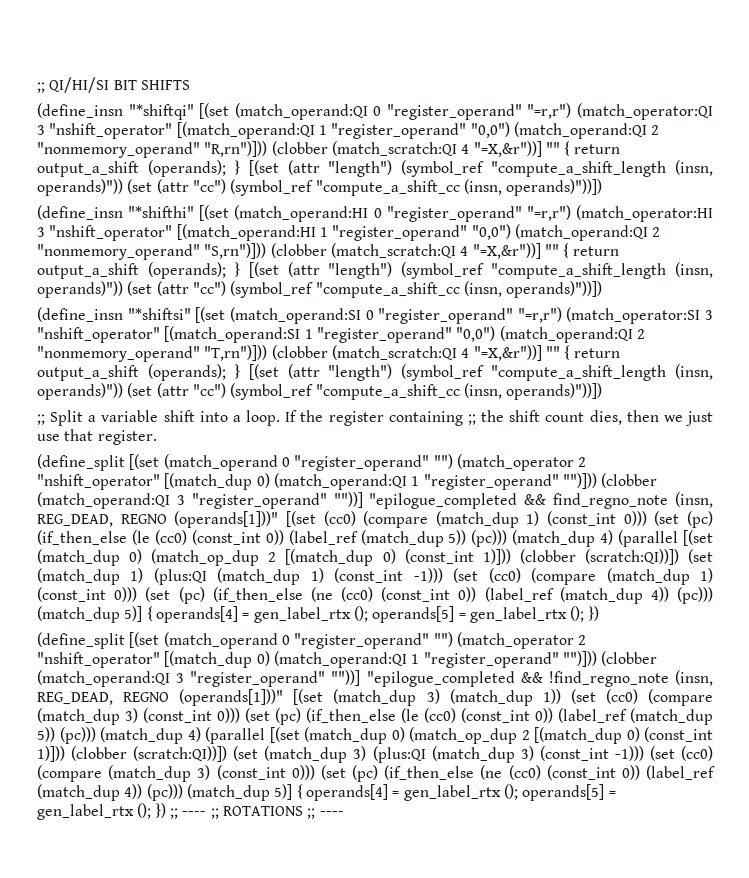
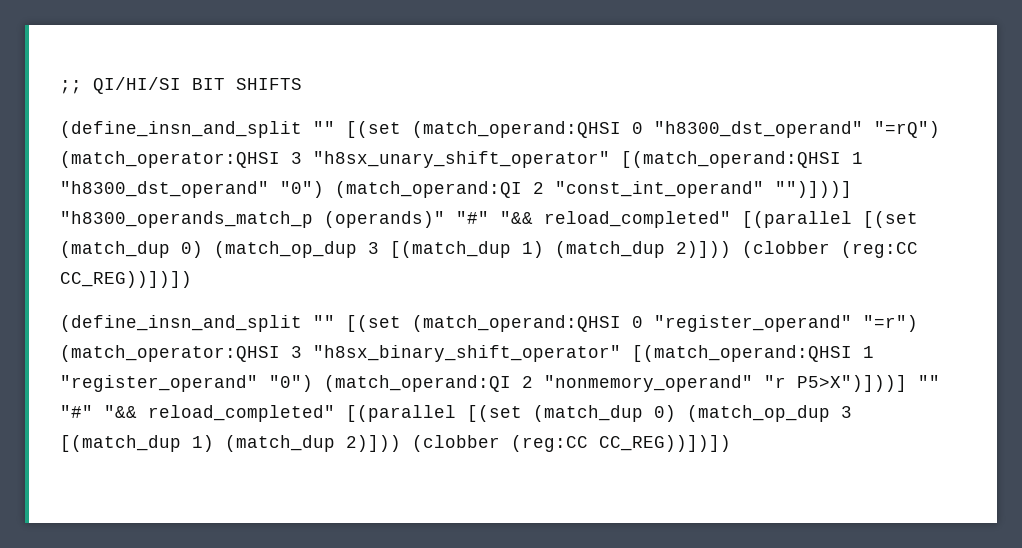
[37,103,713,120] [37,122,660,139] [37,141,620,158] [37,160,713,177] [37,179,603,196] [37,205,713,222] [37,224,661,241] [37,243,619,260] [37,262,713,279] [37,281,603,298] [37,307,713,324] [37,326,645,343] [37,345,620,362] [37,364,713,381] [37,383,603,400] [37,410,713,426] [37,429,157,445] [37,454,587,471] [37,473,658,490] [37,492,713,509] [37,511,713,528] [37,530,713,547] [37,549,714,566] [37,568,713,585] [37,587,714,604] [37,606,599,623] [37,632,587,649] [37,651,658,668] [37,670,713,687] [37,689,714,706] [37,708,713,725] [37,727,713,744] [37,746,714,763] [37,765,716,782] [37,784,616,801] [37,803,344,820] (define_insn "*shiftqi" [(set (match_operand:QI 0 "register_operand" "=r,r") (match_operator:QI 3 "nshift_operator" [(match_operand:QI 1 "register_operand" "0,0") (match_operand:QI 2 "nonmemory_operand" "R,rn")])) (clobber (match_scratch:QI 4 "=X,&r"))] "" { return output_a_shift (operands); } [(set (attr "length") (symbol_ref "compute_a_shift_length (insn, operands)")) (set (attr "cc") (symbol_ref "compute_a_shift_cc (insn, operands)"))]) // (define_insn "*shifthi" [(set (match_operand:HI 0 "register_operand" "=r,r") (match_operator:HI 3 "nshift_operator" [(match_operand:HI 1 "register_operand" "0,0") (match_operand:QI 2 "nonmemory_operand" "S,rn")])) (clobber (match_scratch:QI 4 "=X,&r"))] "" { return output_a_shift (operands); } [(set (attr "length") (symbol_ref "compute_a_shift_length (insn, operands)")) (set (attr "cc") (symbol_ref "compute_a_shift_cc (insn, operands)"))]) // (define_insn "*shiftsi" [(set (match_operand:SI 0 "register_operand" "=r,r") (match_operator:SI 3 "nshift_operator" [(match_operand:SI 1 "register_operand" "0,0") (match_operand:QI 2 "nonmemory_operand" "T,rn")])) (clobber (match_scratch:QI 4 "=X,&r"))] "" { return output_a_shift (operands); } [(set (attr "length") (symbol_ref "compute_a_shift_length (insn, operands)")) (set (attr "cc") (symbol_ref "compute_a_shift_cc (insn, operands)"))]) // ;; Split a variable shift into a loop. If the register containing ;; the shift count dies, then we just use that register. // (define_split [(set (match_operand 0 "register_operand" "") (match_operator 2 "nshift_operator" [(match_dup 0) (match_operand:QI 1 "register_operand" "")])) (clobber (match_operand:QI 3 "register_operand" ""))] "epilogue_completed && find_regno_note (insn, REG_DEAD, REGNO (operands[1]))" [(set (cc0) (compare (match_dup 1) (const_int 0))) (set (pc) (if_then_else (le (cc0) (const_int 0)) (label_ref (match_dup 5)) (pc))) (match_dup 4) (parallel [(set (match_dup 0) (match_op_dup 2 [(match_dup 0) (const_int 1)])) (clobber (scratch:QI))]) (set (match_dup 1) (plus:QI (match_dup 1) (const_int -1))) (set (cc0) (compare (match_dup 1) (const_int 0))) (set (pc) (if_then_else (ne (cc0) (const_int 0)) (label_ref (match_dup 4)) (pc))) (match_dup 5)] { operands[4] = gen_label_rtx (); operands[5] = gen_label_rtx (); }) // (define_split [(set (match_operand 0 "register_operand" "") (match_operator 2 "nshift_operator" [(match_dup 0) (match_operand:QI 1 "register_operand" "")])) (clobber (match_operand:QI 3 "register_operand" ""))] "epilogue_completed && !find_regno_note (insn, REG_DEAD, REGNO (operands[1]))" [(set (match_dup 3) (match_dup 1)) (set (cc0) (compare (match_dup 3) (const_int 0))) (set (pc) (if_then_else (le (cc0) (const_int 0)) (label_ref (match_dup 5)) (pc))) (match_dup 4) (parallel [(set (match_dup 0) (match_op_dup 2 [(match_dup 0) (const_int 1)])) (clobber (scratch:QI))]) (set (match_dup 3) (plus:QI (match_dup 3) (const_int -1))) (set (cc0) (compare (match_dup 3) (const_int 0))) (set (pc) (if_then_else (ne (cc0) (const_int 0)) (label_ref (match_dup 4)) (pc))) (match_dup 5)] { operands[4] = gen_label_rtx (); operands[5] = gen_label_rtx (); }) ;; ---- ;; ROTATIONS ;; ---- -> [60,121,940,138] [60,151,863,168] [60,181,852,198] [60,211,918,228] [60,241,918,258] [60,271,192,288] [60,315,918,332] [60,345,874,362] [60,375,940,392] [60,405,852,422] [60,435,731,452] (define_insn_and_split "" [(set (match_operand:QHSI 0 "h8300_dst_operand" "=rQ") (match_operator:QHSI 3 "h8sx_unary_shift_operator" [(match_operand:QHSI 1 "h8300_dst_operand" "0") (match_operand:QI 2 "const_int_operand" "")]))] "h8300_operands_match_p (operands)" "#" "&& reload_completed" [(parallel [(set (match_dup 0) (match_op_dup 3 [(match_dup 1) (match_dup 2)])) (clobber (reg:CC CC_REG))])]) // (define_insn_and_split "" [(set (match_operand:QHSI 0 "register_operand" "=r") (match_operator:QHSI 3 "h8sx_binary_shift_operator" [(match_operand:QHSI 1 "register_operand" "0") (match_operand:QI 2 "nonmemory_operand" "r P5>X")]))] "" "#" "&& reload_completed" [(parallel [(set (match_dup 0) (match_op_dup 3 [(match_dup 1) (match_dup 2)])) (clobber (reg:CC CC_REG))])])

